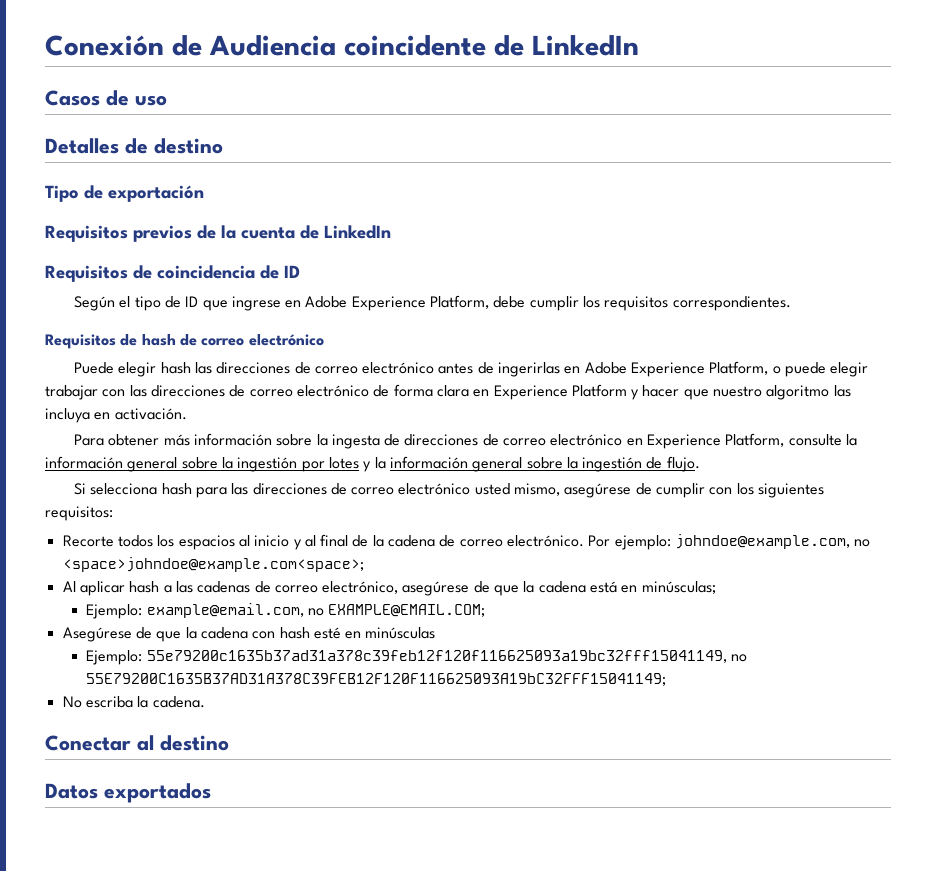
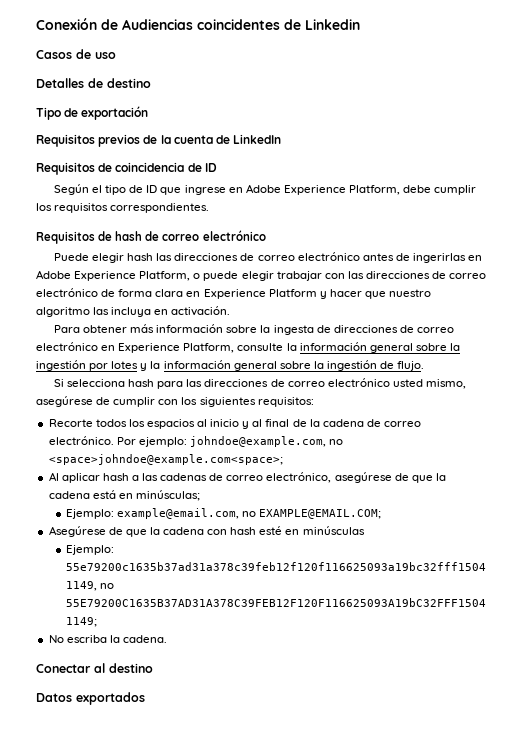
[209,35,639,56] Audiencia coincidente de LinkedIn -> [122,19,360,30] Audiencias coincidentes de Linkedin

